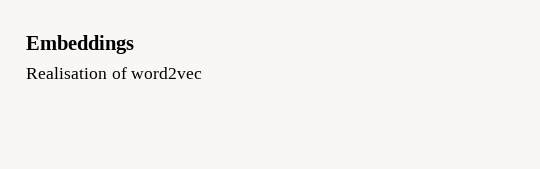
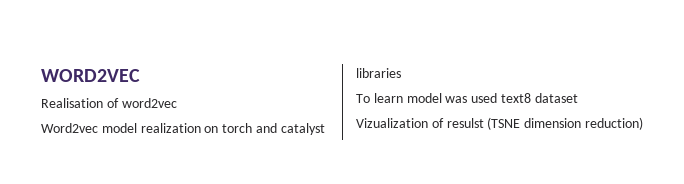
[26,35,134,54] Embeddings -> [41,69,140,82] WORD2VEC
(203, 73) none -> [41,123,325,135] [356,68,401,78] [356,93,578,103] [356,117,643,130] // Word2vec model realization on torch and catalyst libraries // To learn model was used text8 dataset // Vizualization of resulst (TSNE dimension reduction)

